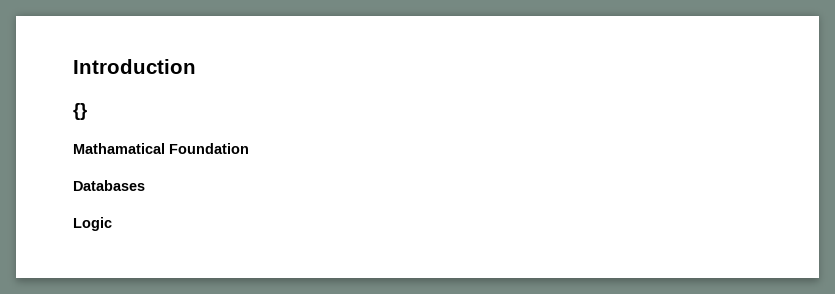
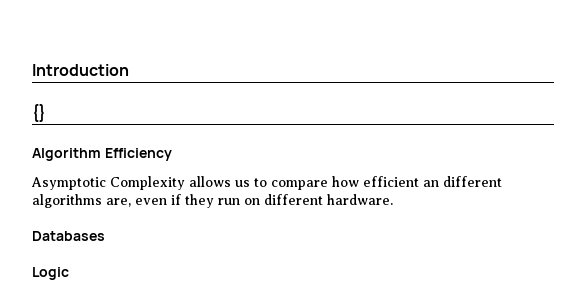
[73,143,249,154] Mathamatical Foundation -> [32,148,172,161] [31,176,502,190] [32,194,393,208] Algorithm Efficiency // Asymptotic Complexity allows us to compare how efficient an different algorithms are, even if they run on different hardware.

